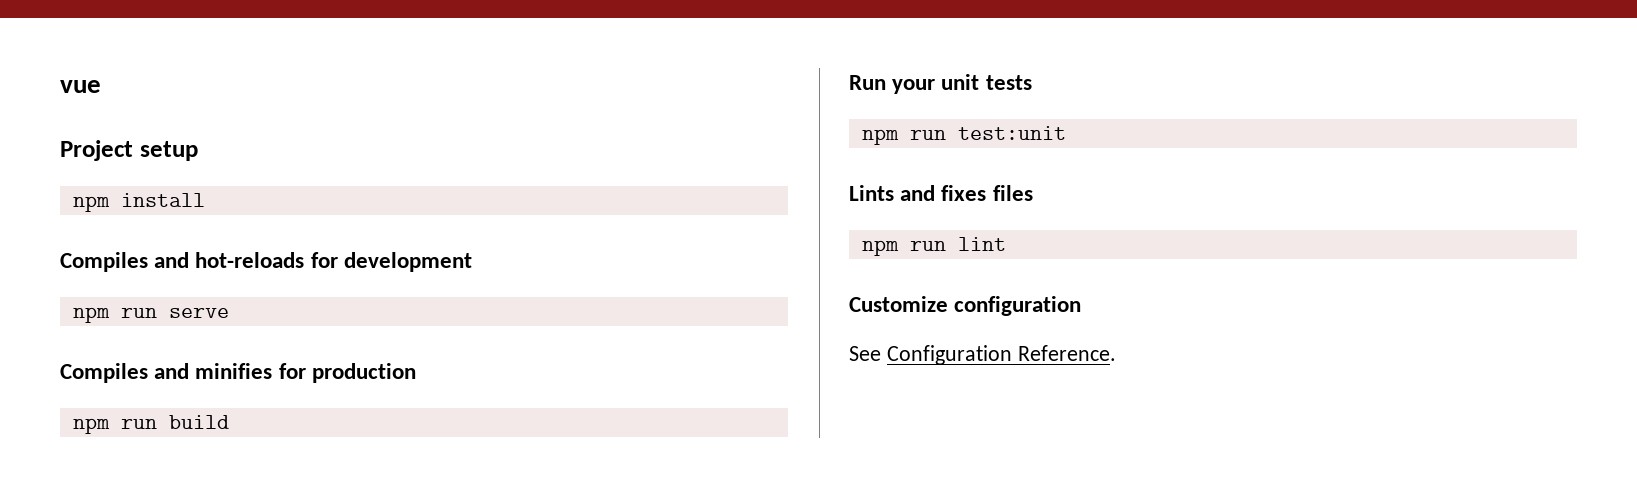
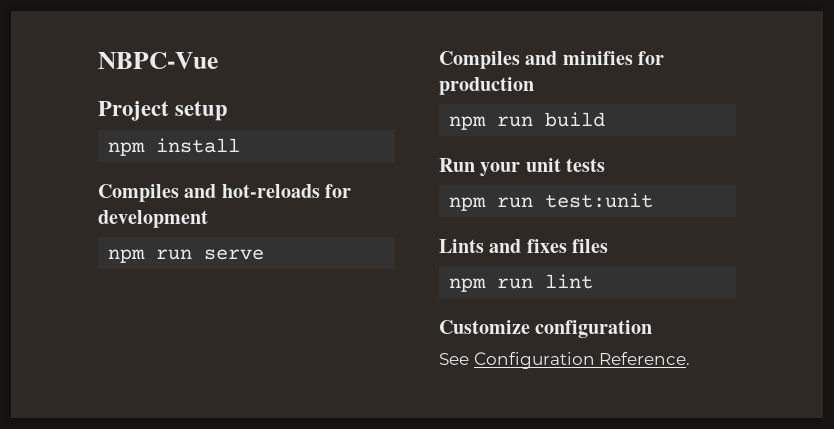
[60,80,101,93] vue -> [98,52,218,69] NBPC-Vue

